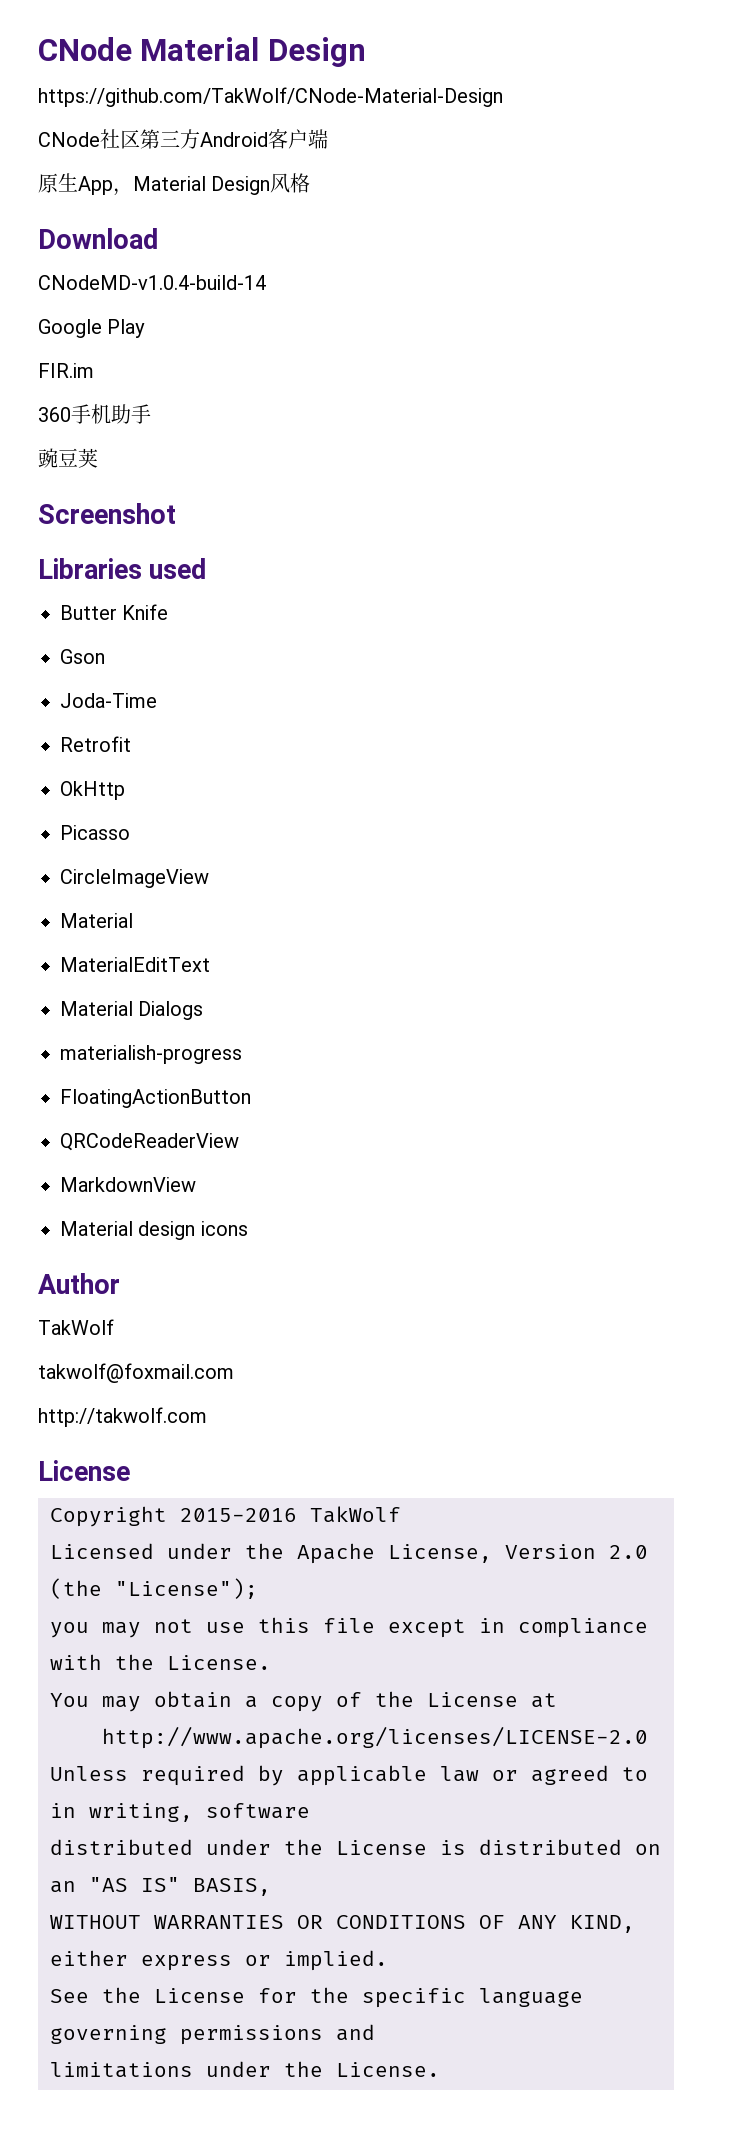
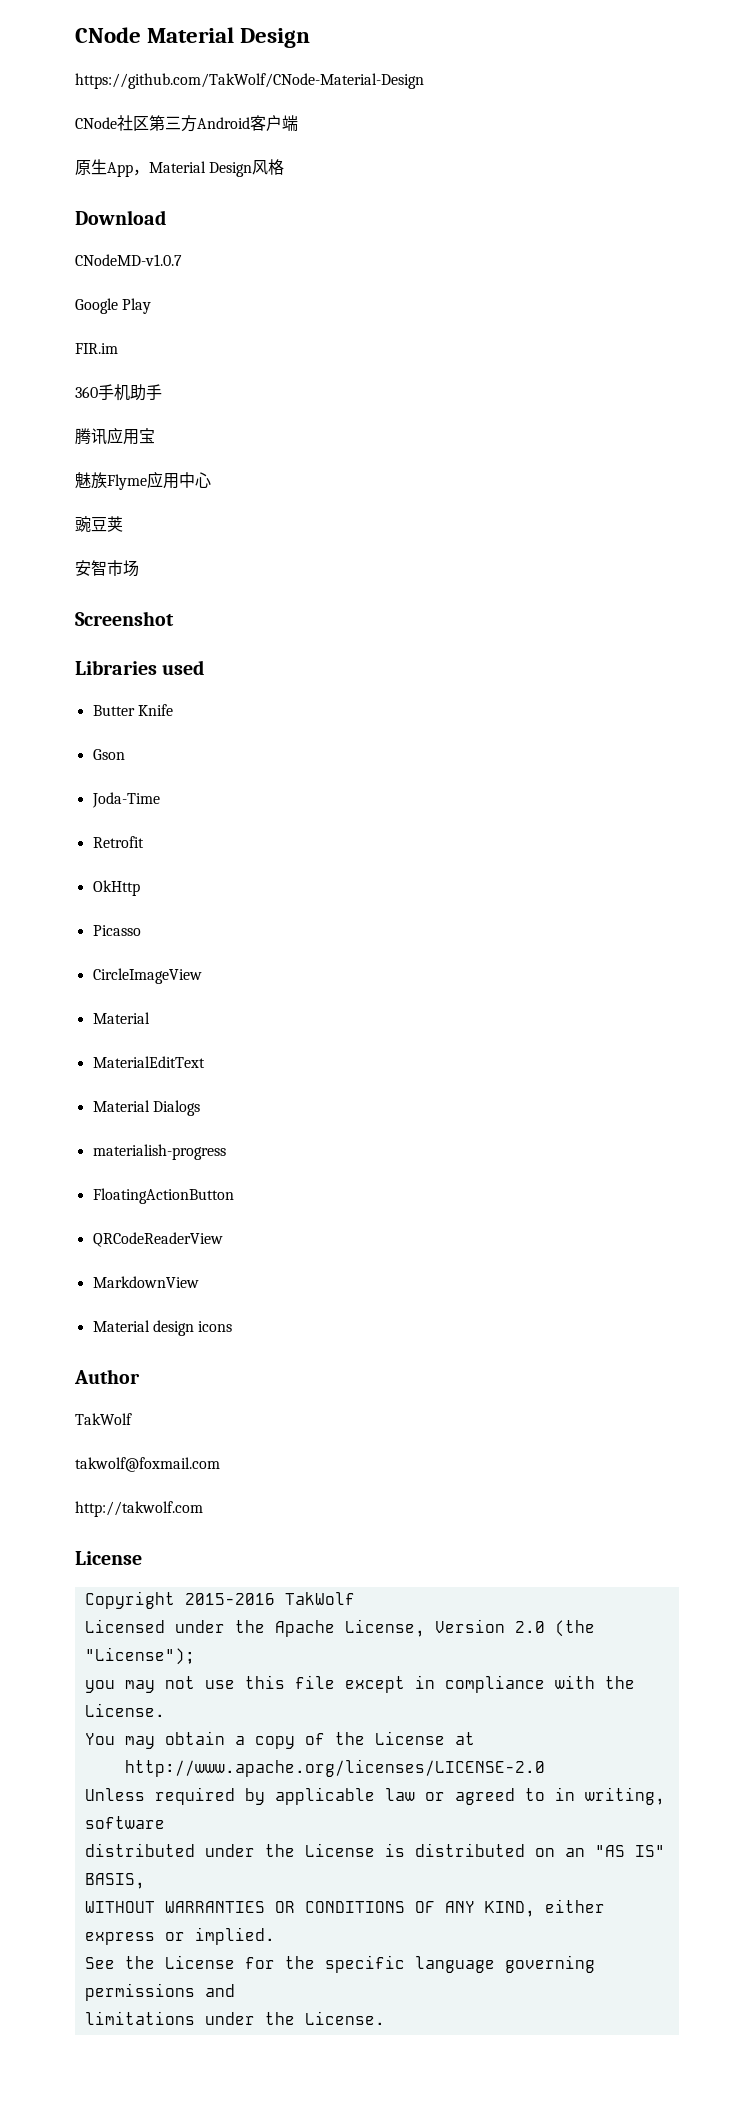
[38,275,266,290] CNodeMD-v1.0.4-build-14 -> [75,254,182,266] CNodeMD-v1.0.7
(151, 414) none -> [75,427,155,445] [75,471,211,490] // 腾讯应用宝 // 魅族Flyme应用中心
(98, 458) none -> [75,560,139,577] // 安智市场

